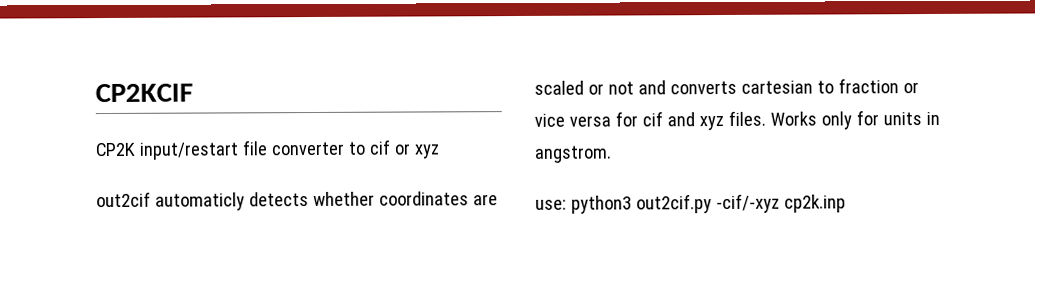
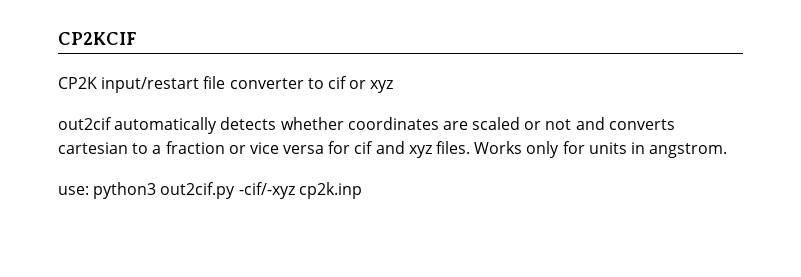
[154,192,245,211] automaticly -> [114,117,218,134] automatically
(834, 87) none -> [152,145,162,154] a

